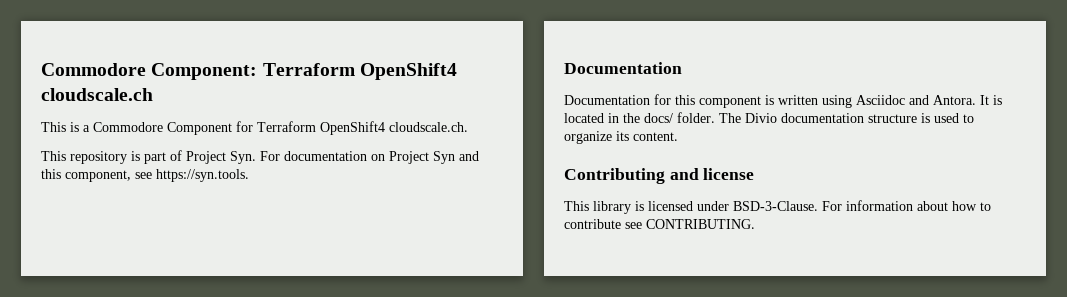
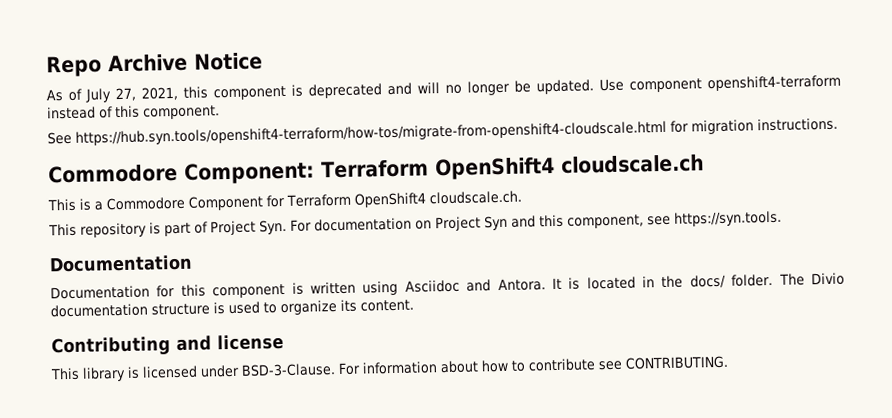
(41, 69) none -> [46,52,263,78] [46,74,841,103] [47,105,220,120] [47,117,838,146] Repo Archive Notice // As of July 27, 2021, this component is deprecated and will no longer be updated. Use component openshift4-terraform instead of this component. // See https://hub.syn.tools/openshift4-terraform/how-tos/migrate-from-openshift4-cloudscale.html for migration instructions. //

